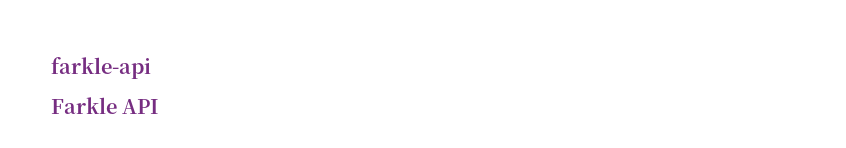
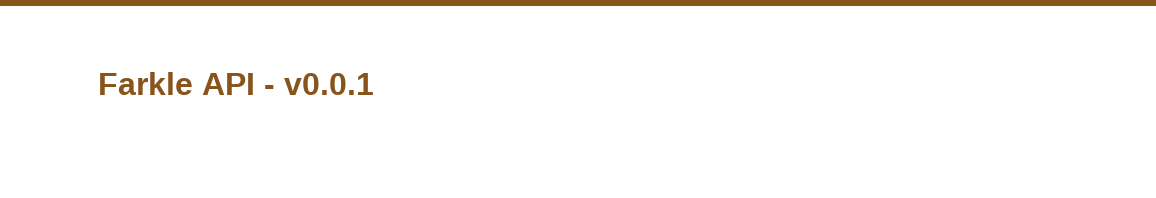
[51,57,151,79] farkle-api // -> (98, 83) none
(160, 106) none -> [264,73,374,95] - v0.0.1

